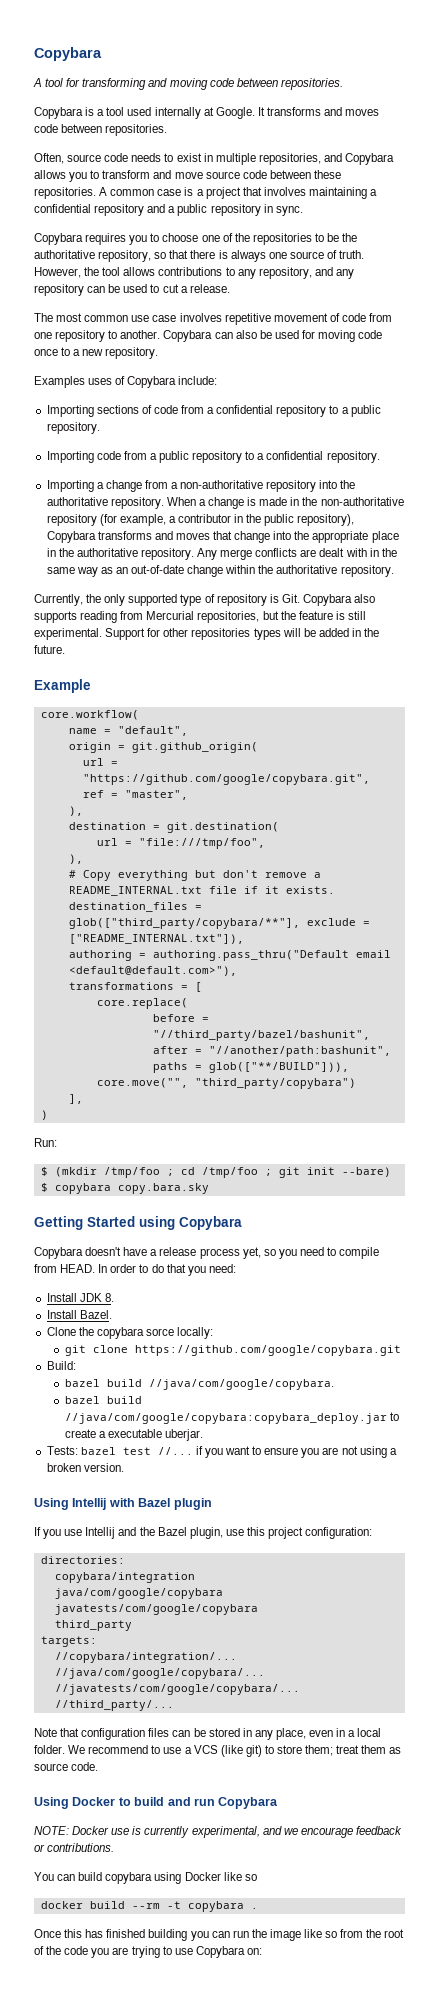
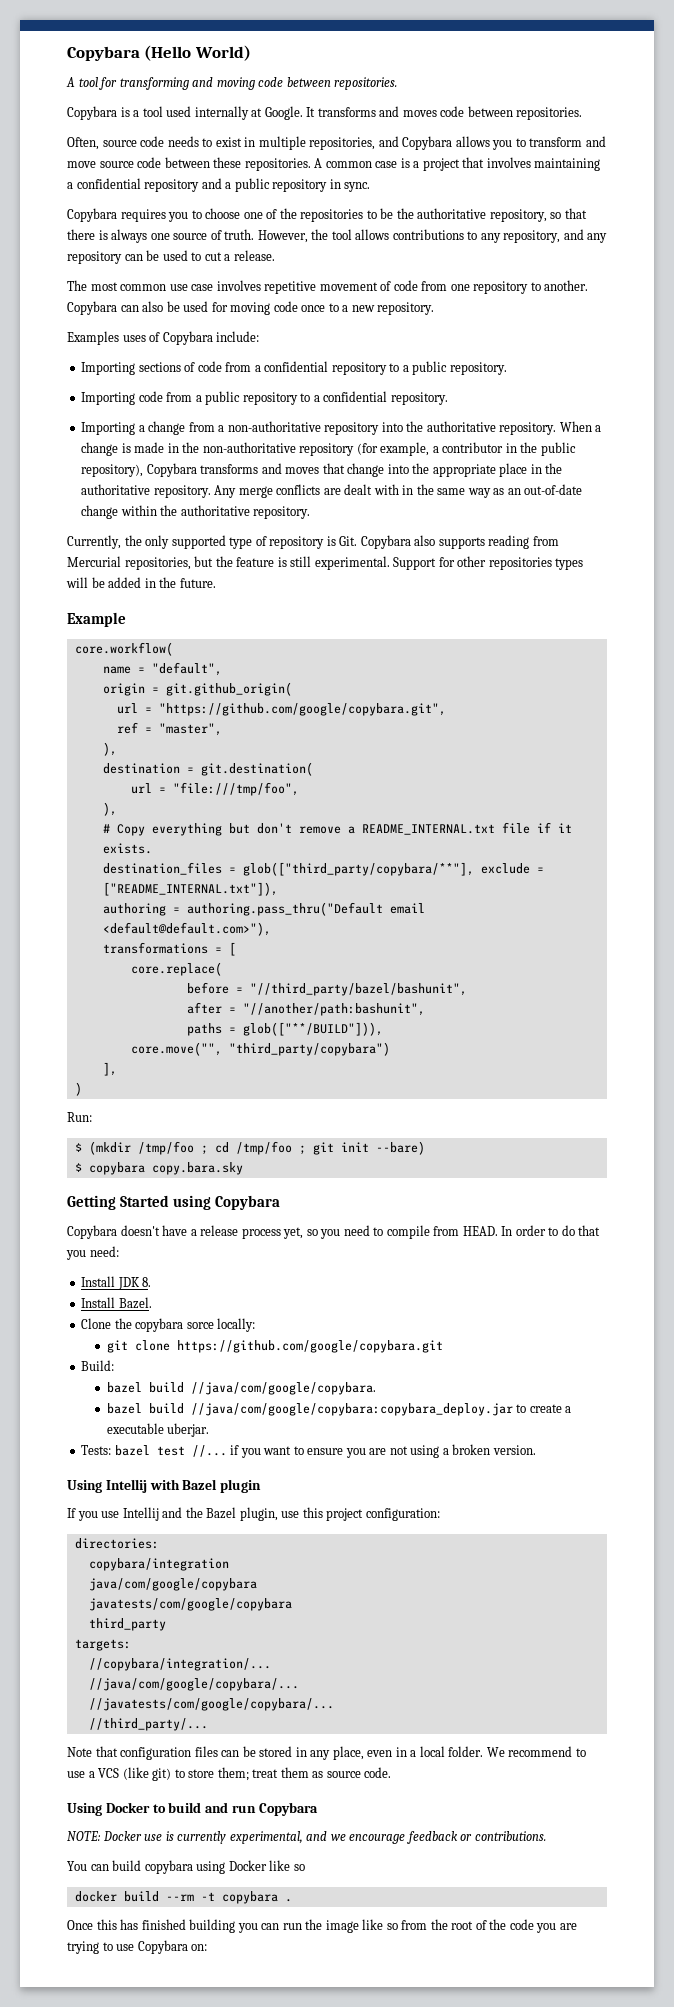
[34,47,102,61] Copybara -> [67,45,251,61] Copybara (Hello World)

